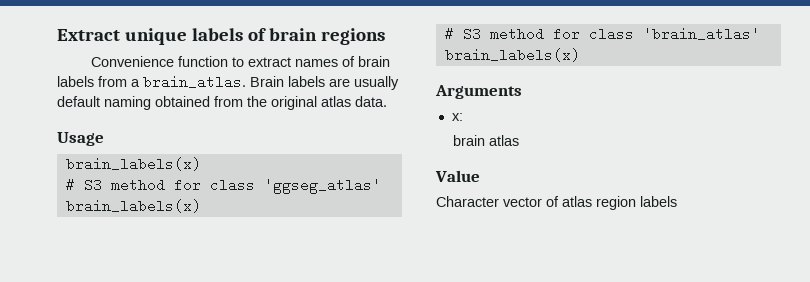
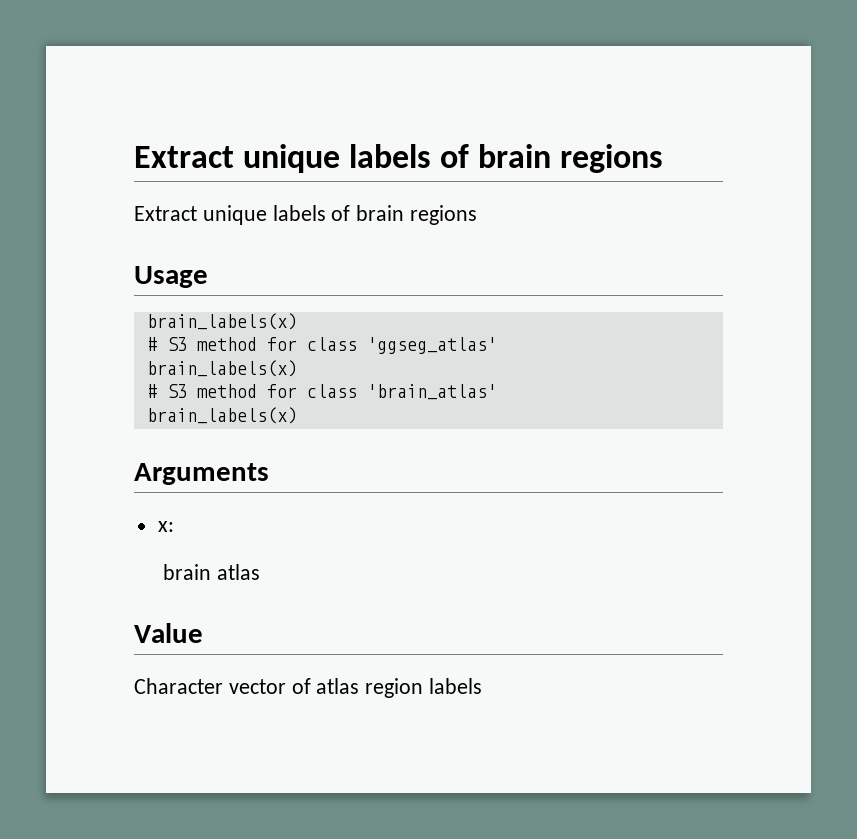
[57,28,385,45] [91,56,391,67] [57,75,399,90] [57,96,387,110] Extract unique labels of brain regions // Convenience function to extract names of brain labels from a brain_atlas. Brain labels are usually default naming obtained from the original atlas data. -> [134,144,664,173] [134,205,478,225] Extract unique labels of brain regions // Extract unique labels of brain regions

